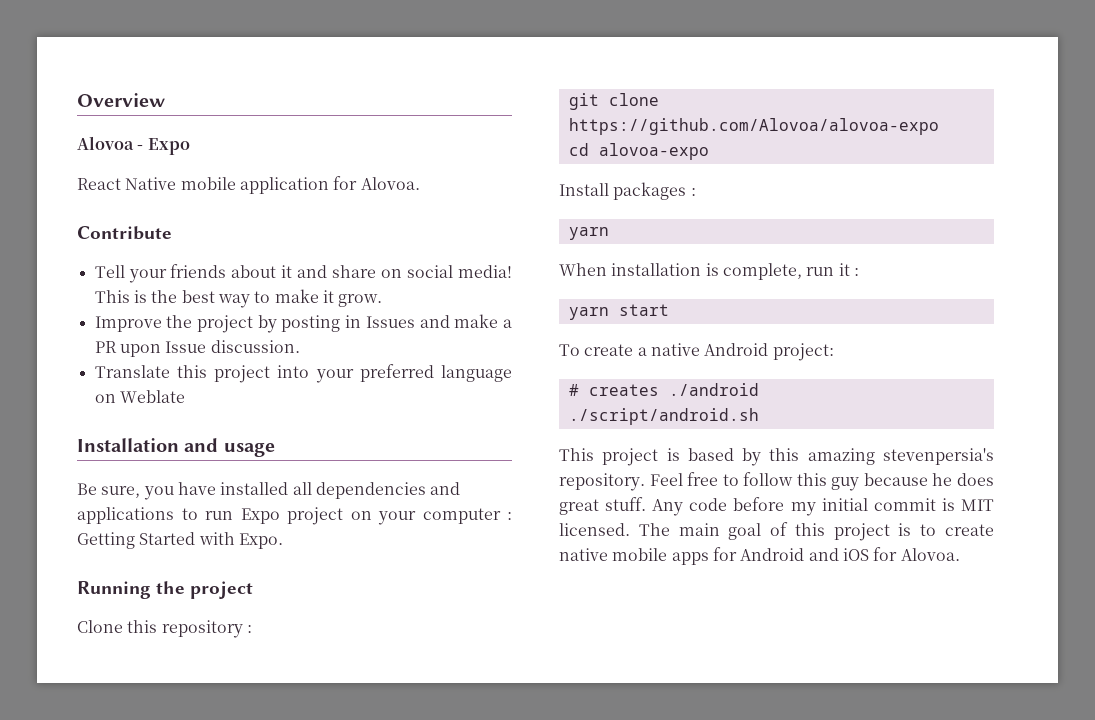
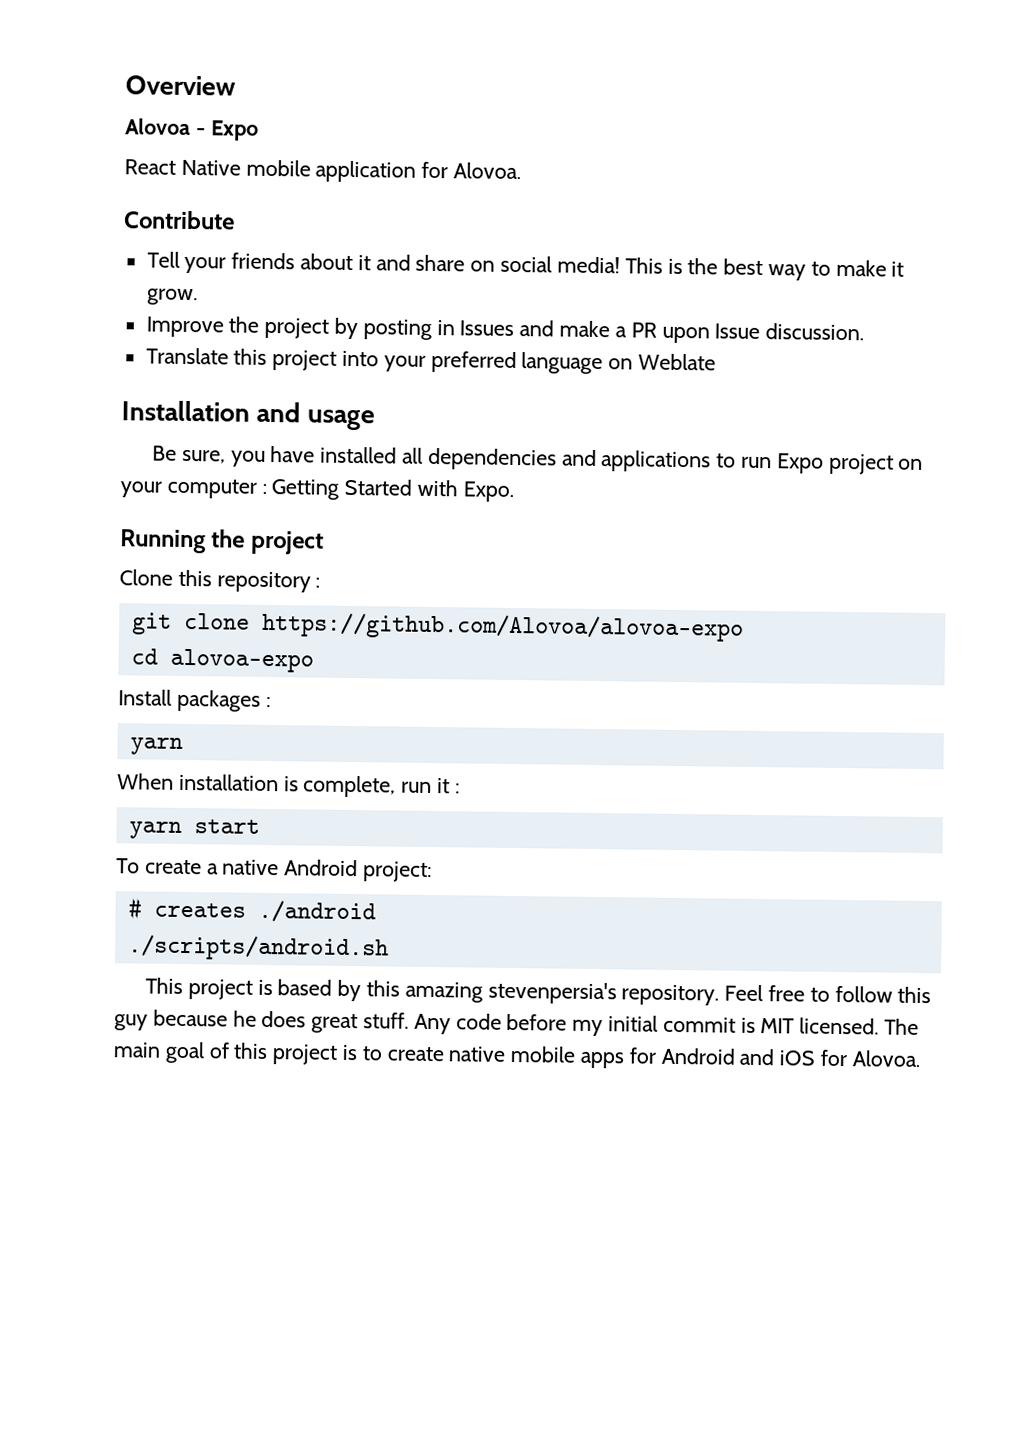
[568,408,759,425] ./script/android.sh -> [127,934,389,962] ./scripts/android.sh

